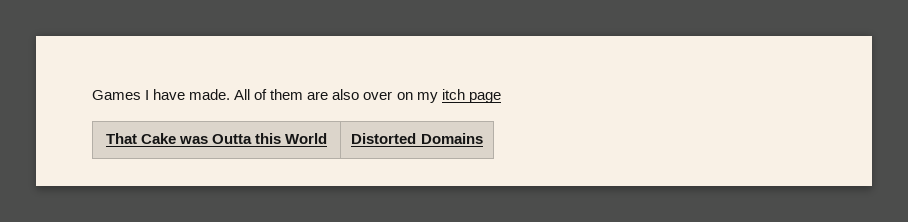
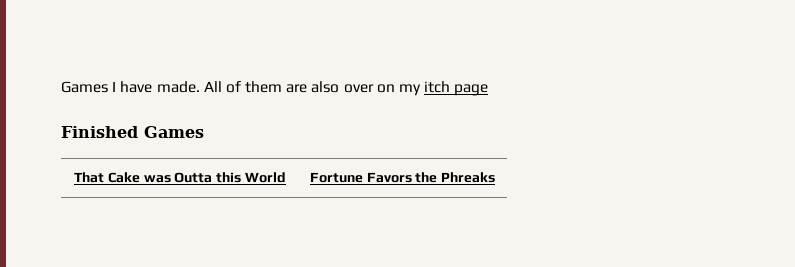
(501, 97) none -> [61,126,204,138] // Finished Games
[351,133,483,144] Distorted Domains -> [309,172,496,183] Fortune Favors the Phreaks

